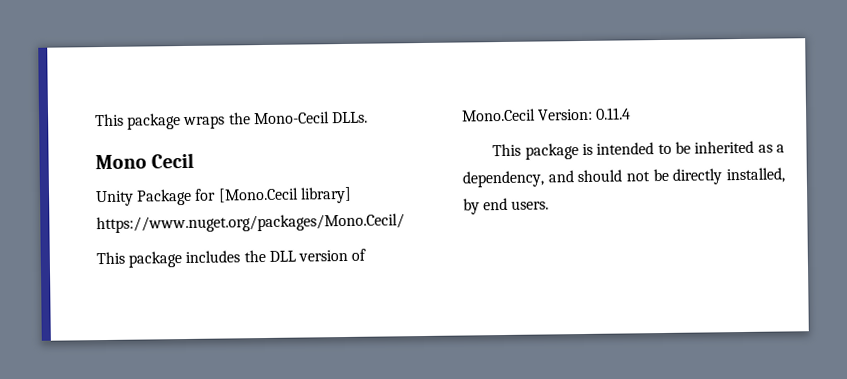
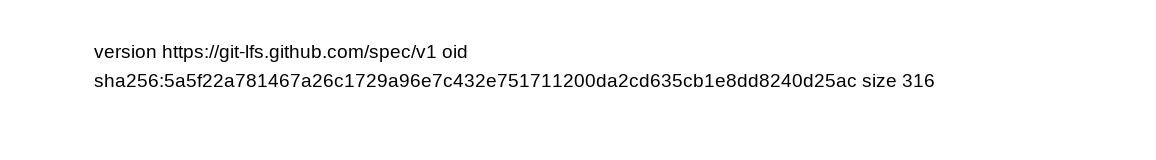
[95,111,368,130] [95,152,195,170] [95,186,352,207] [96,213,405,234] [96,248,367,268] [461,107,632,122] [492,140,785,160] [462,167,785,188] [463,197,550,215] This package wraps the Mono-Cecil DLLs. // Mono Cecil // Unity Package for [Mono.Cecil library] https://www.nuget.org/packages/Mono.Cecil/ // This package includes the DLL version of Mono.Cecil Version: 0.11.4 // This package is intended to be inherited as a dependency, and should not be directly installed, by end users. -> [94,45,469,62] [94,74,936,87] version https://git-lfs.github.com/spec/v1 oid sha256:5a5f22a781467a26c1729a96e7c432e751711200da2cd635cb1e8dd8240d25ac size 316

